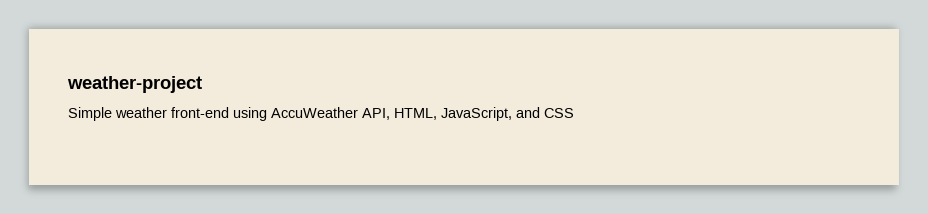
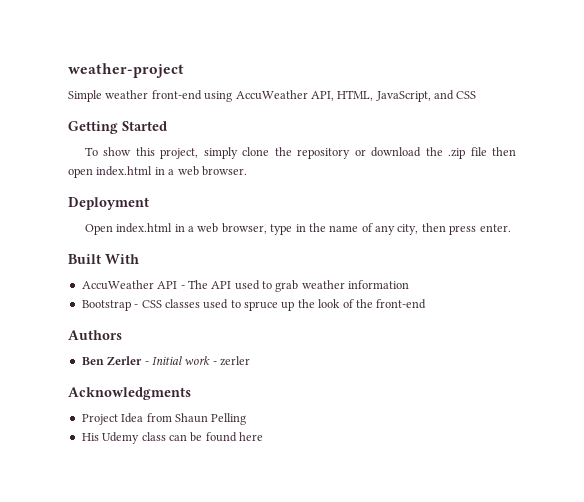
(574, 113) none -> [68,121,167,134] [84,147,516,159] [68,166,247,178] [68,197,149,210] [84,223,511,235] [68,254,139,264] [81,280,410,292] [81,299,427,311] [68,330,122,340] [81,356,250,366] [68,387,191,400] [81,413,247,425] [81,432,263,444] // Getting Started // To show this project, simply clone the repository or download the .zip file then open index.html in a web browser. // Deployment // Open index.html in a web browser, type in the name of any city, then press enter. // Built With // AccuWeather API - The API used to grab weather information // Bootstrap - CSS classes used to spruce up the look of the front-end // Authors // Ben Zerler - Initial work - zerler // Acknowledgments // Project Idea from Shaun Pelling // His Udemy class can be found here

